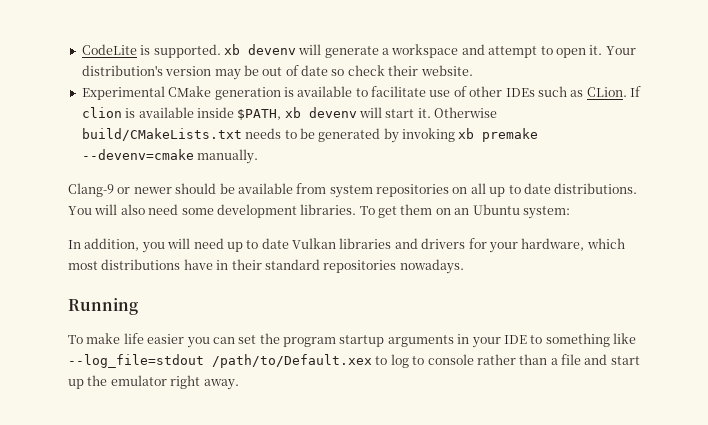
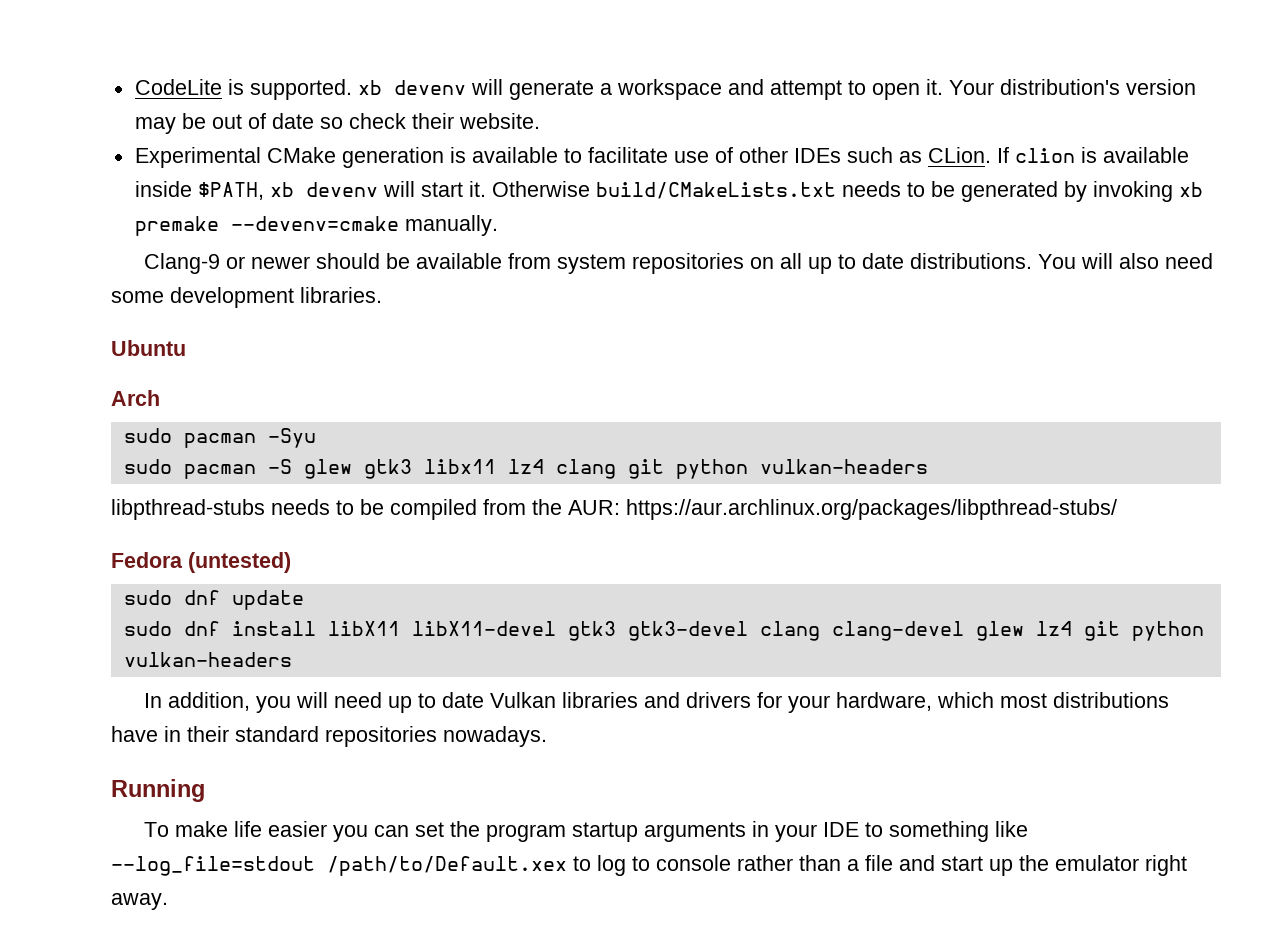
[359,204,570,219] To get them on an Ubuntu system: -> [111,340,186,356] [111,390,160,406] [123,428,316,448] [123,459,928,479] [111,499,1117,520] [111,552,291,573] [123,590,304,610] [123,621,1204,641] [123,652,292,667] // Ubuntu // Arch // sudo pacman -Syu // sudo pacman -S glew gtk3 libx11 lz4 clang git python vulkan-headers // libpthread-stubs needs to be compiled from the AUR: https://aur.archlinux.org/packages/libpthread-stubs/ // Fedora (untested) // sudo dnf update // sudo dnf install libX11 libX11-devel gtk3 gtk3-devel clang clang-devel glew lz4 git python vulkan-headers

